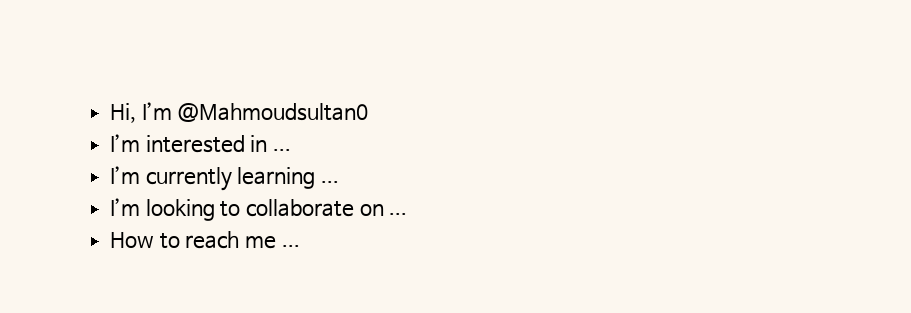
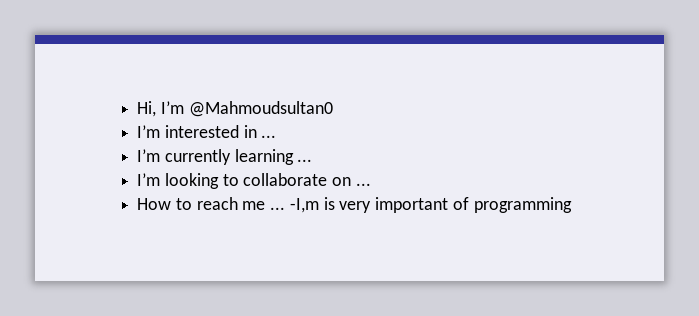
(300, 246) none -> [289,197,572,213] -I,m is very important of programming

